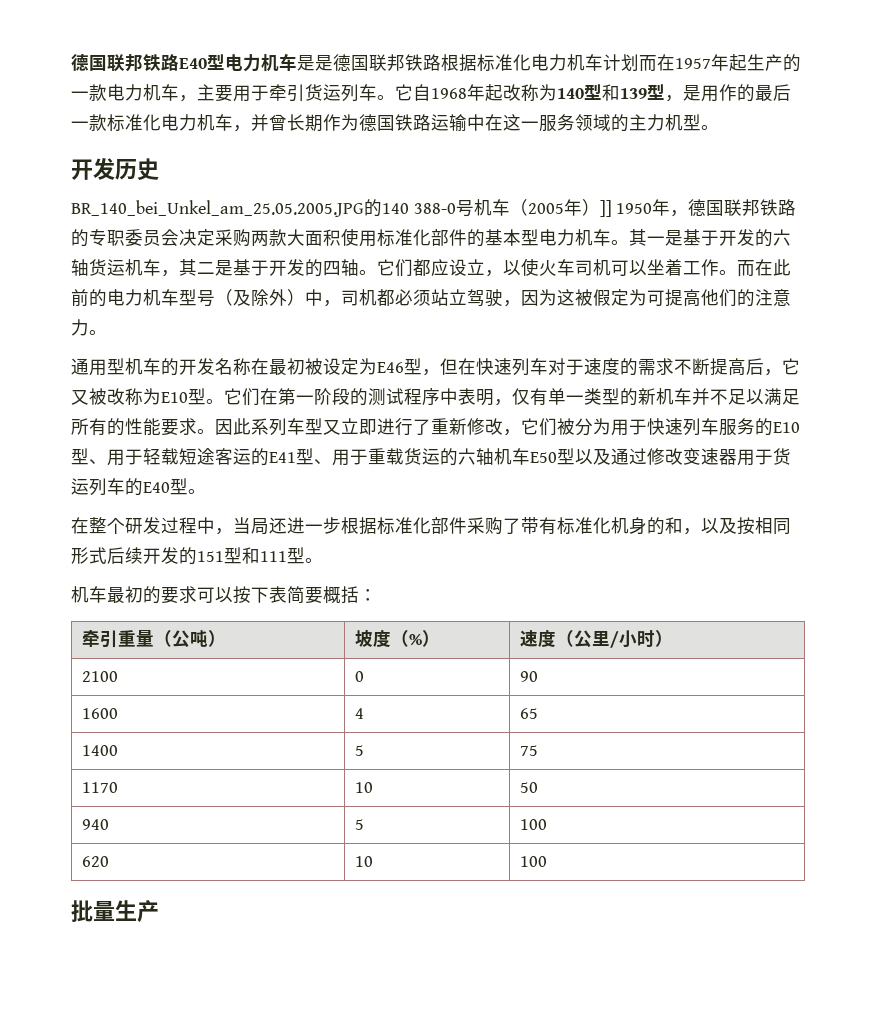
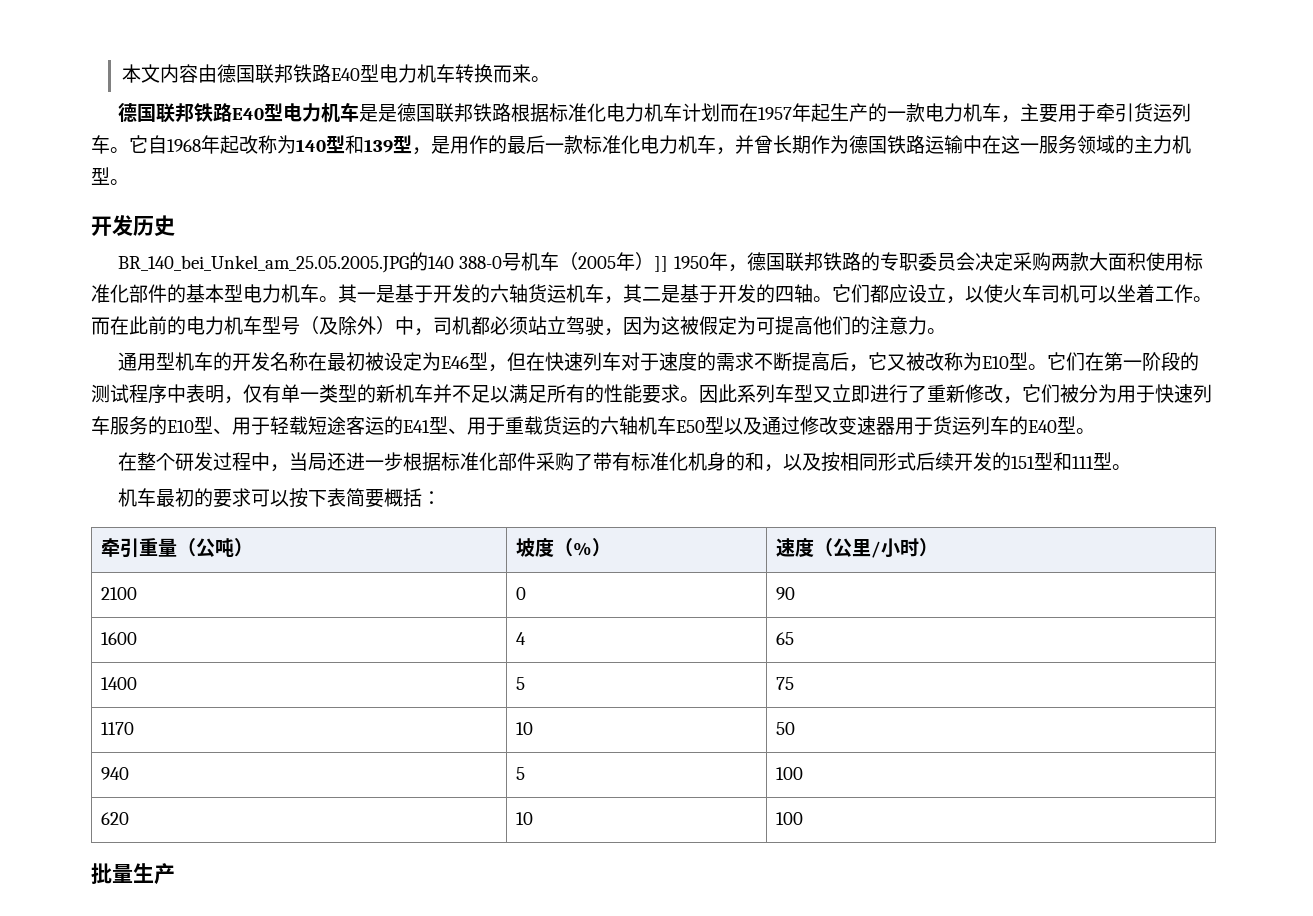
(71, 62) none -> [121,64,550,83] 本文内容由德国联邦铁路E40型电力机车转换而来。 //

